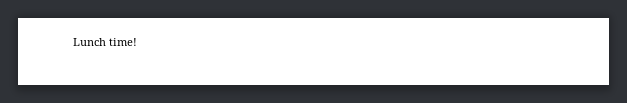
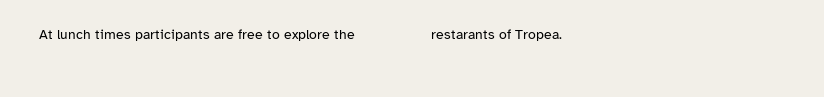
[73,38,137,46] Lunch time! -> [39,29,562,41] At lunch times participants are free to explore the restarants of Tropea.

